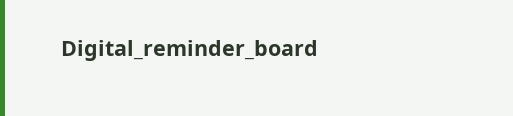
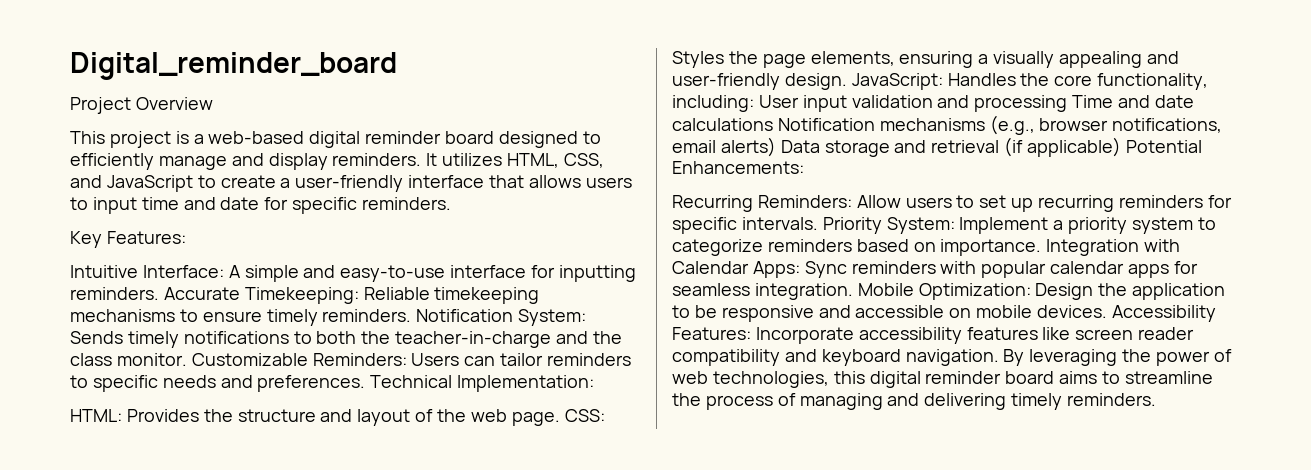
(318, 50) none -> [70,97,213,114] [70,131,601,148] [70,153,604,170] [70,175,632,192] [70,197,452,214] [70,231,186,248] [70,265,636,282] [70,287,540,304] [70,309,587,326] [70,331,622,348] [70,353,632,366] [70,375,595,392] [70,409,605,426] [672,51,1179,68] [672,73,1209,90] [672,95,1194,112] [672,115,1223,135] [672,137,1202,157] [672,161,804,174] [672,195,1232,212] [672,217,1216,234] [672,239,1181,256] [672,261,1198,278] [672,283,1226,300] [672,305,1216,322] [672,327,1195,344] [672,349,1232,366] [672,371,1213,388] [672,393,1157,410] // Project Overview // This project is a web-based digital reminder board designed to efficiently manage and display reminders. It utilizes HTML, CSS, and JavaScript to create a user-friendly interface that allows users to input time and date for specific reminders. // Key Features: // Intuitive Interface: A simple and easy-to-use interface for inputting reminders. Accurate Timekeeping: Reliable timekeeping mechanisms to ensure timely reminders. Notification System: Sends timely notifications to both the teacher-in-charge and the class monitor. Customizable Reminders: Users can tailor reminders to specific needs and preferences. Technical Implementation: // HTML: Provides the structure and layout of the web page. CSS: Styles the page elements, ensuring a visually appealing and user-friendly design. JavaScript: Handles the core functionality, including: User input validation and processing Time and date calculations Notification mechanisms (e.g., browser notifications, email alerts) Data storage and retrieval (if applicable) Potential Enhancements: // Recurring Reminders: Allow users to set up recurring reminders for specific intervals. Priority System: Implement a priority system to categorize reminders based on importance. Integration with Calendar Apps: Sync reminders with popular calendar apps for seamless integration. Mobile Optimization: Design the application to be responsive and accessible on mobile devices. Accessibility Features: Incorporate accessibility features like screen reader compatibility and keyboard navigation. By leveraging the power of web technologies, this digital reminder board aims to streamline the process of managing and delivering timely reminders.

